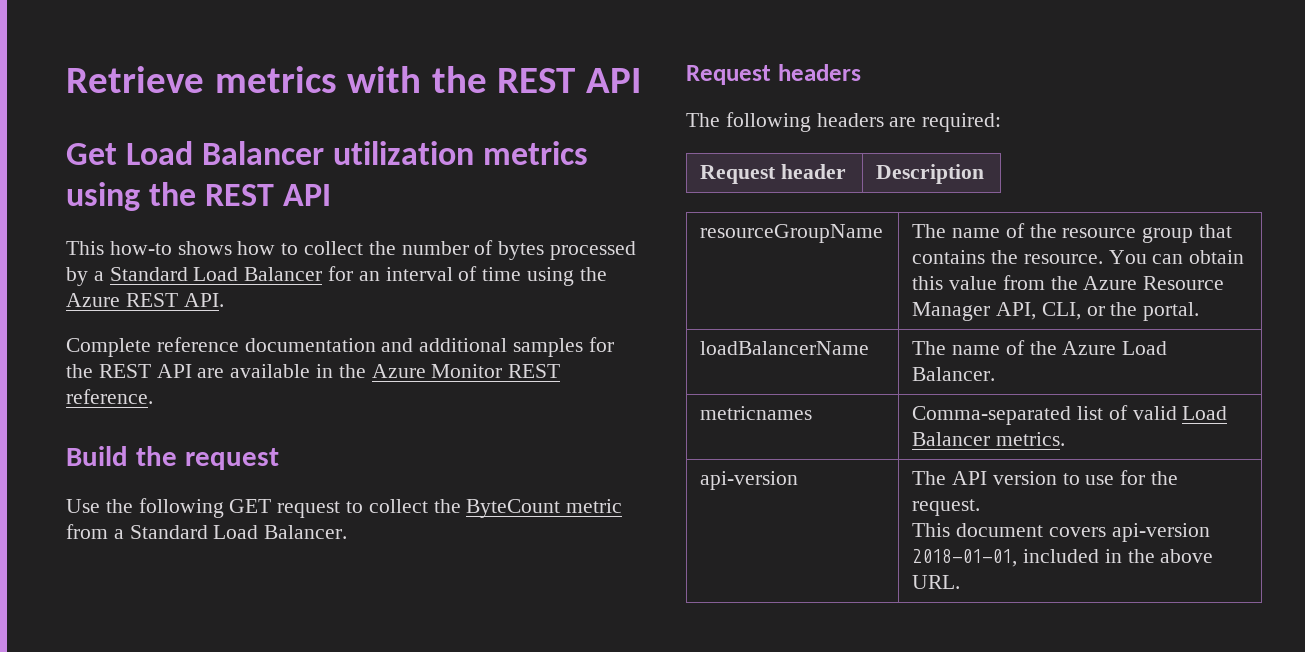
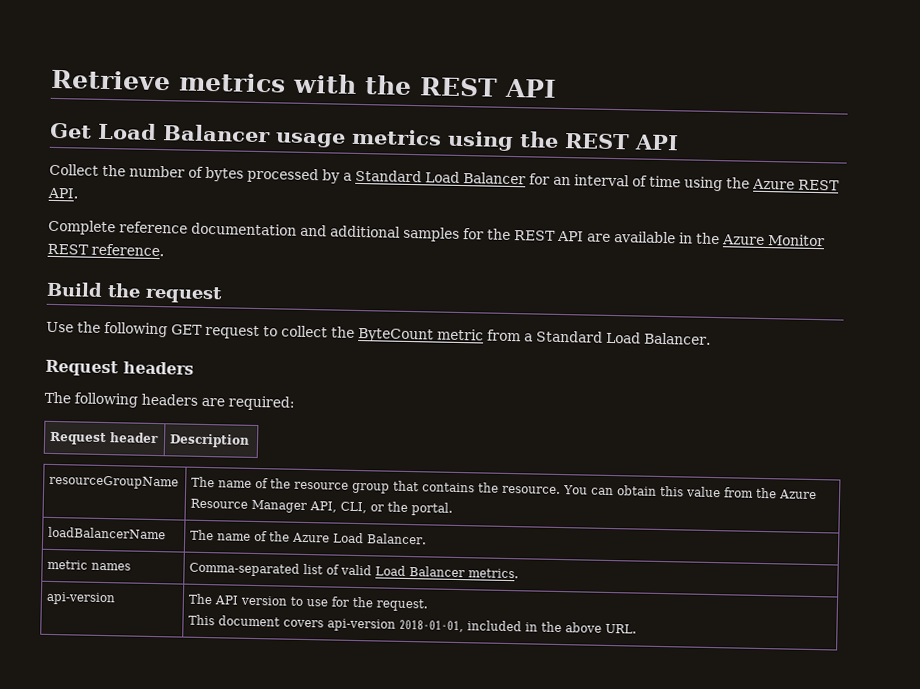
[333,141,475,165] utilization -> [275,132,346,148] usage
[66,241,364,255] This how-to shows how to collect -> [49,163,99,176] Collect
[700,406,813,420] metricnames -> [47,559,132,571] metric names

